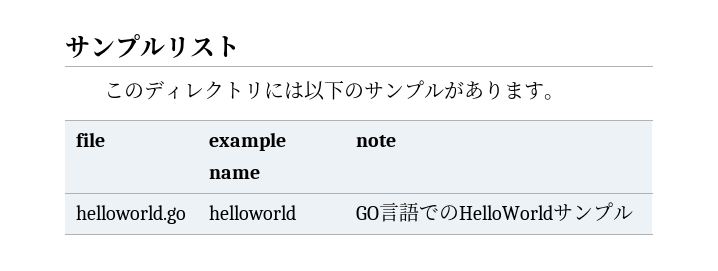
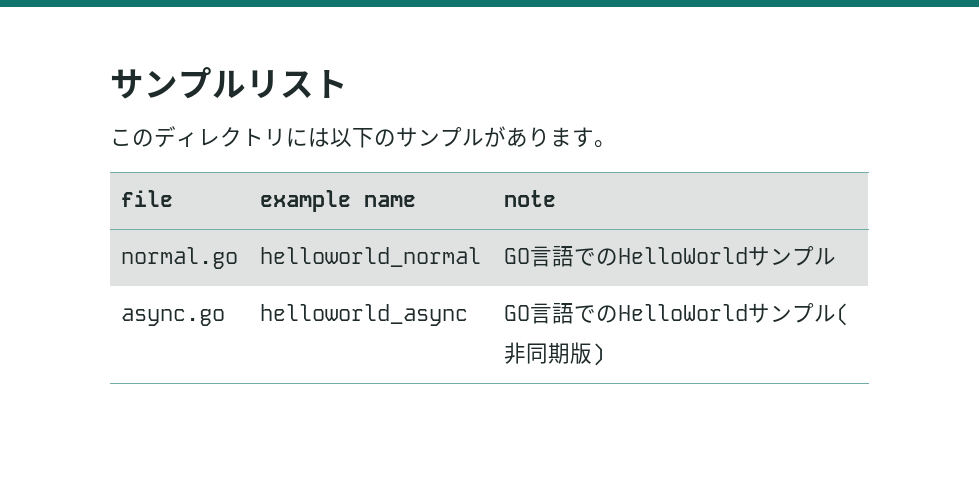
[76,205,187,224] [209,205,297,220] [356,202,634,222] helloworld.go | helloworld | GO言語でのHelloWorldサンプル -> [120,247,238,269] [259,247,481,267] [503,246,836,267] [120,308,225,326] [259,304,468,326] [503,303,849,326] [503,342,605,366] normal.go | helloworld_normal | GO言語でのHelloWorldサンプル // async.go | helloworld_async | GO言語でのHelloWorldサンプル(非同期版)

